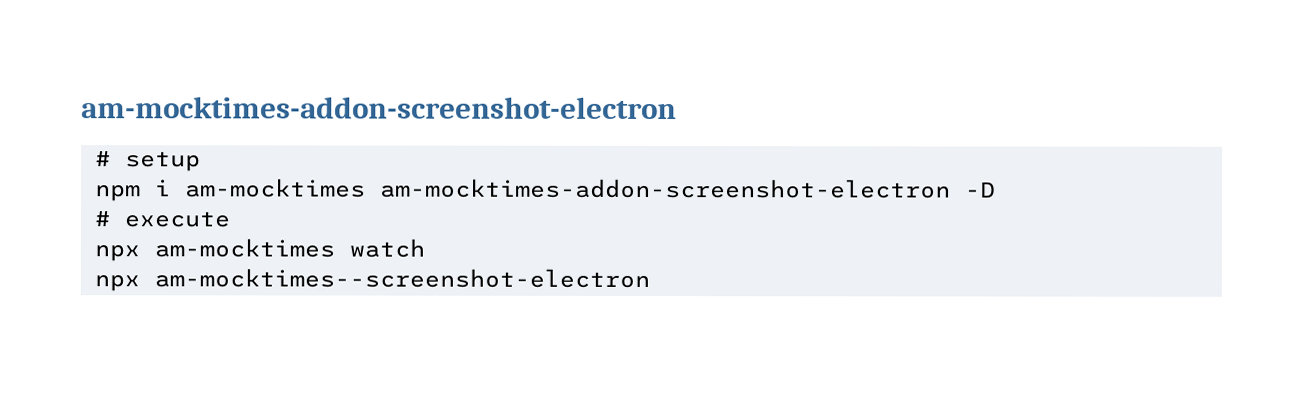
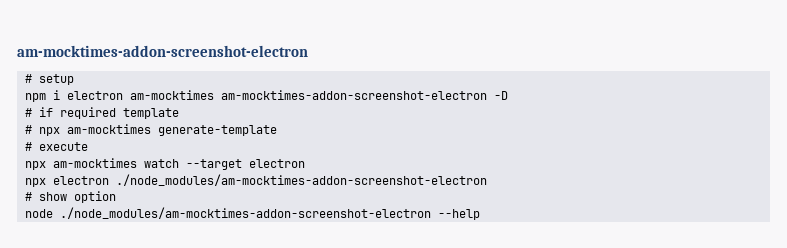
(171, 188) none -> [66,91,123,100] electron
(996, 189) none -> [24,107,179,119] [24,124,277,136] // # if required template // # npx am-mocktimes generate-template
[93,268,650,292] // npx am-mocktimes--screenshot-electron -> [185,159,305,170] [24,174,487,187] [24,191,116,203] [24,207,480,220] --target electron // npx electron ./node_modules/am-mocktimes-addon-screenshot-electron // # show option // node ./node_modules/am-mocktimes-addon-screenshot-electron --help

